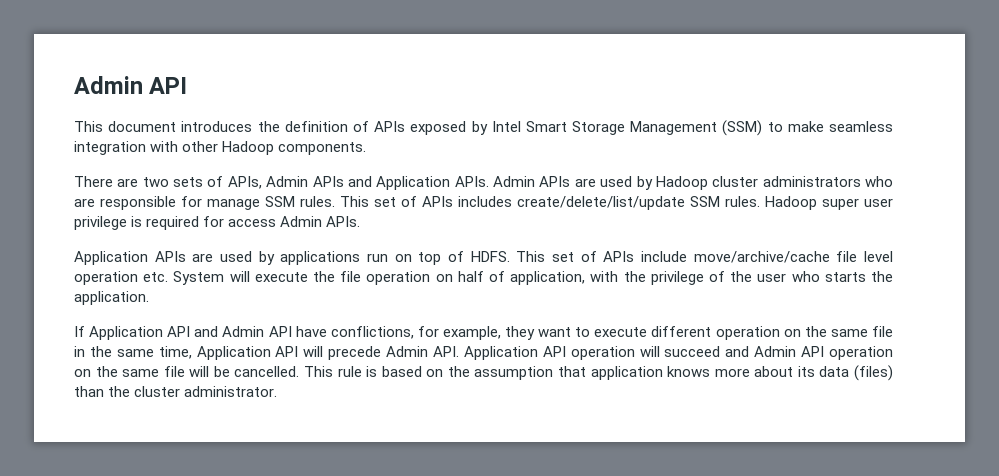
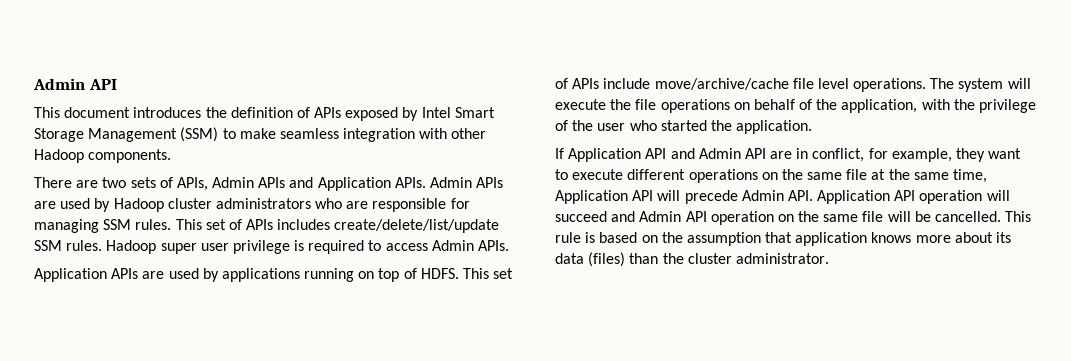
[207,199,260,210] manage -> [34,219,99,233] managing
[203,216,225,227] for -> [368,240,382,251] to
[367,253,388,262] run -> [304,268,355,282] running
[74,271,225,285] operation etc. System -> [853,78,1004,92] operations. The system
[366,271,505,285] operation on half of -> [660,99,838,113] operations on behalf of the
[824,272,866,282] starts -> [660,120,707,131] started
[295,326,414,339] have conflictions, -> [770,148,865,162] are in conflict,
[715,326,894,340] [74,346,85,357] operation on the same file in -> [688,169,886,183] operations on the same file at

